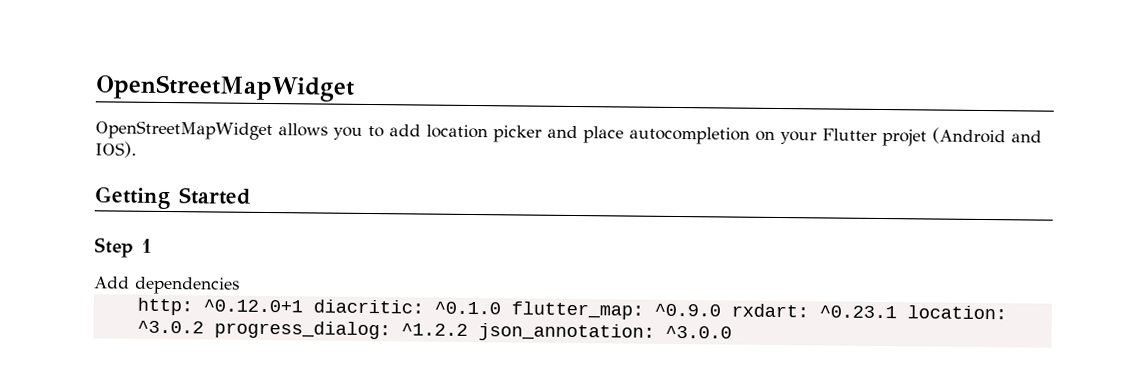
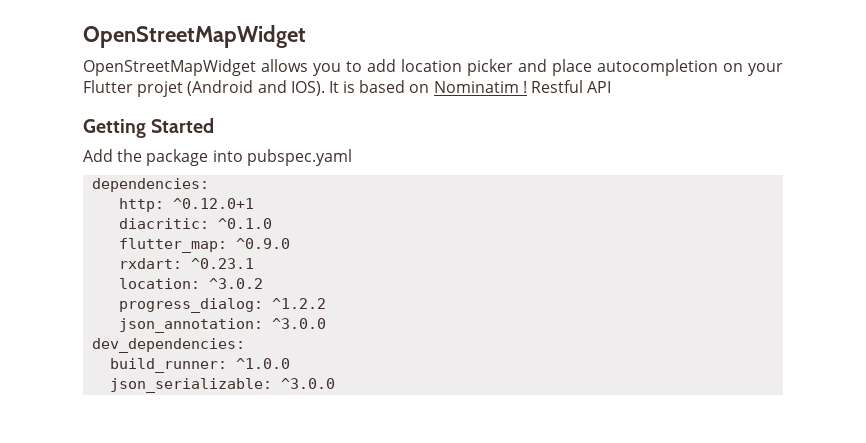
[94,186,252,210] [94,237,152,258] [94,276,240,295] // Getting Started // Step 1 // Add dependencies -> [328,80,612,93] [83,118,215,138] [83,149,352,166] [92,178,210,192] It is based on Nominatim ! Restful API // Getting Started // Add the package into pubspec.yaml // dependencies:
(303, 306) none -> (255, 203) //
(501, 308) none -> (273, 223) //
(721, 310) none -> (291, 243) //
(897, 312) none -> (255, 263) //
(204, 327) none -> (264, 283) //
(468, 329) none -> (327, 303) //
(732, 332) none -> [92,338,246,353] [110,358,291,373] [110,378,336,393] // dev_dependencies: // build_runner: ^1.0.0 // json_serializable: ^3.0.0

